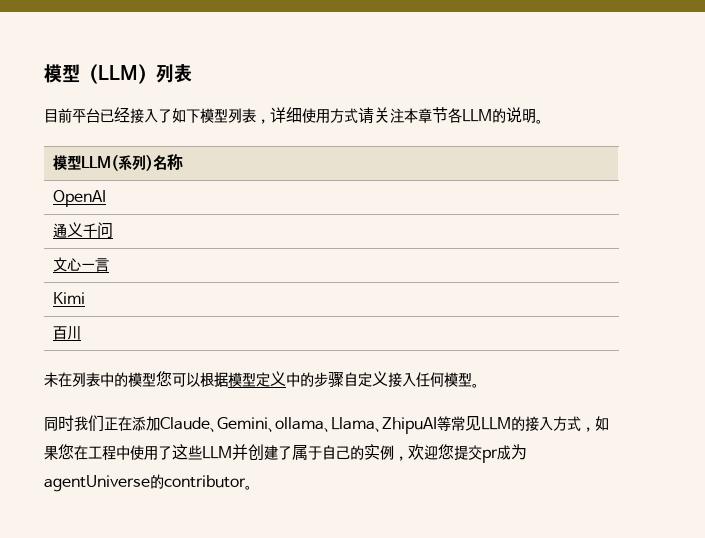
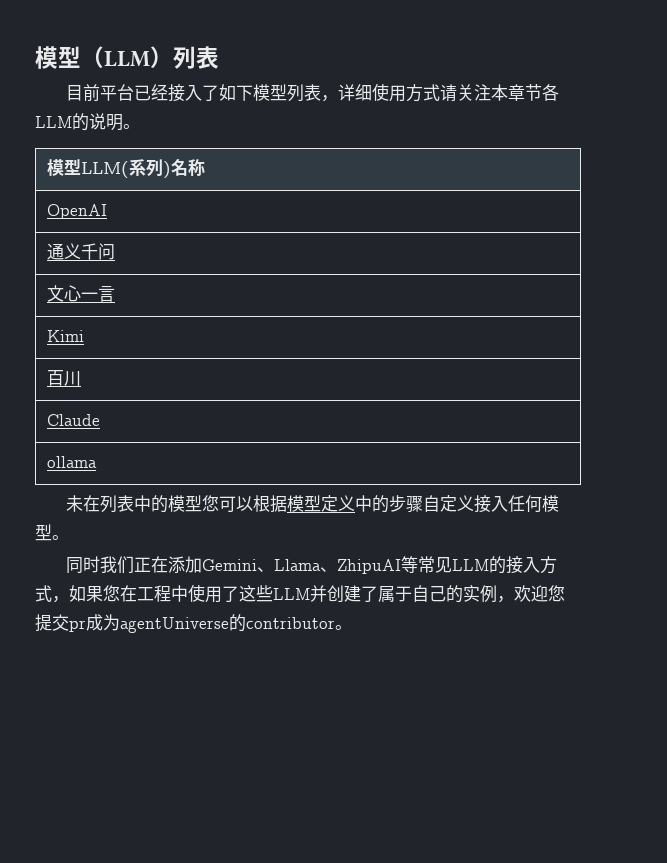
(82, 333) none -> [47,414,101,426] [47,456,98,468] // Claude // ollama
[160,417,324,432] Claude、Gemini、ollama -> [202,559,258,571] Gemini

